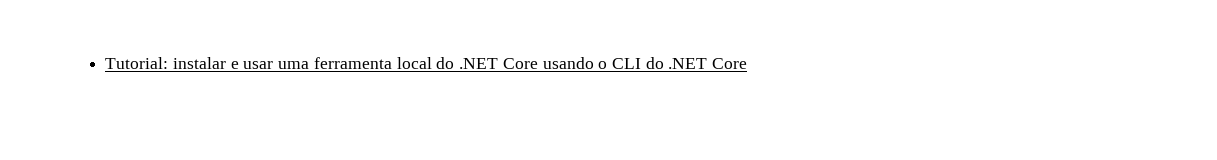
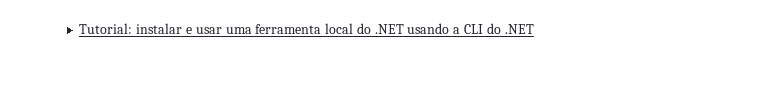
[502,57,608,69] Core usando o -> [407,23,461,34] usando a
[712,58,748,69] Core -> (534, 29) none

